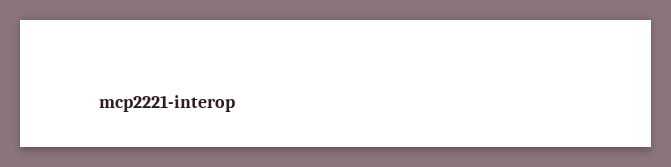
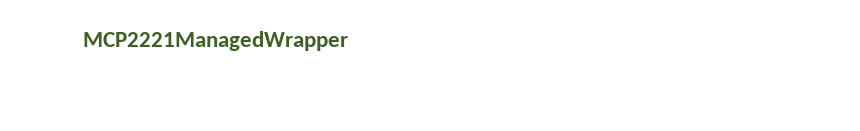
[99,95,235,112] mcp2221-interop -> [83,31,348,51] MCP2221ManagedWrapper

